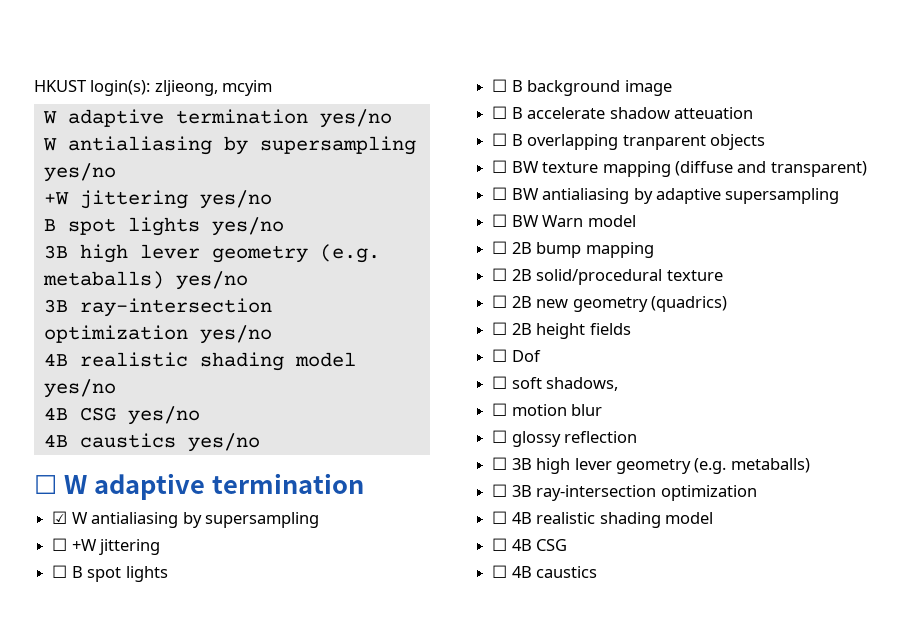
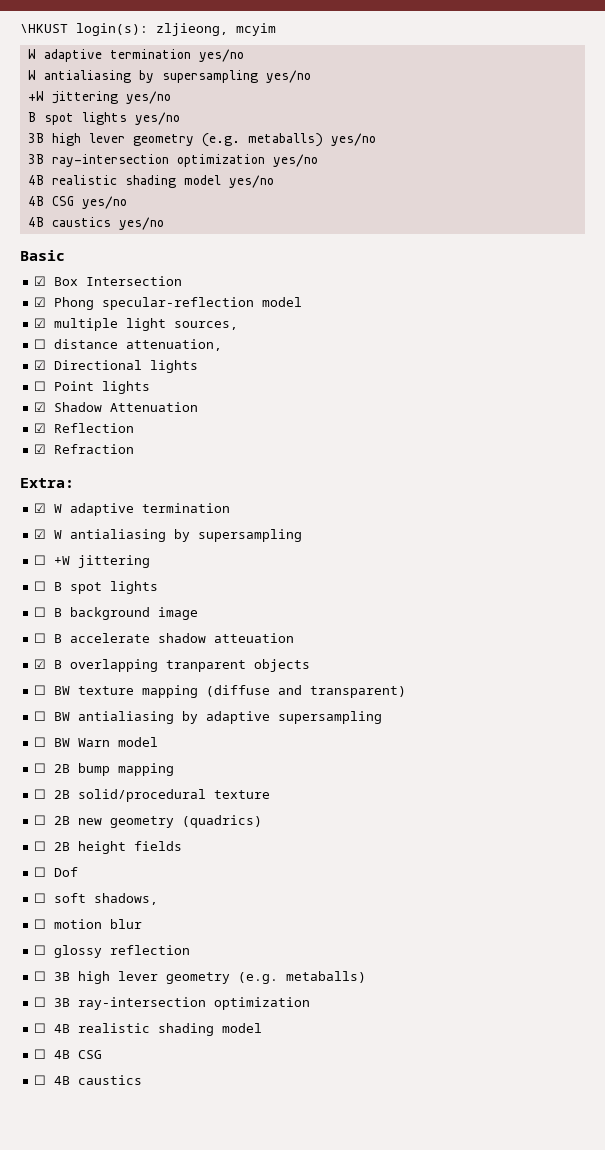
[34,80,86,92] HKUST -> [20,24,68,33] \HKUST
[34,475,57,494] ☐ -> [20,250,65,261] [34,276,183,286] [34,297,303,310] [34,318,239,331] [34,339,223,351] [34,360,199,373] [34,381,151,394] [34,402,199,412] [34,423,135,433] [34,444,135,454] [20,478,74,488] [34,503,47,513] Basic // ☑ Box Intersection // ☑ Phong specular-reflection model // ☑ multiple light sources, // ☐ distance attenuation, // ☑ Directional lights // ☐ Point lights // ☑ Shadow Attenuation // ☑ Reflection // ☑ Refraction // Extra: // ☑
[492,133,508,146] ☐ -> [34,659,47,669] ☑

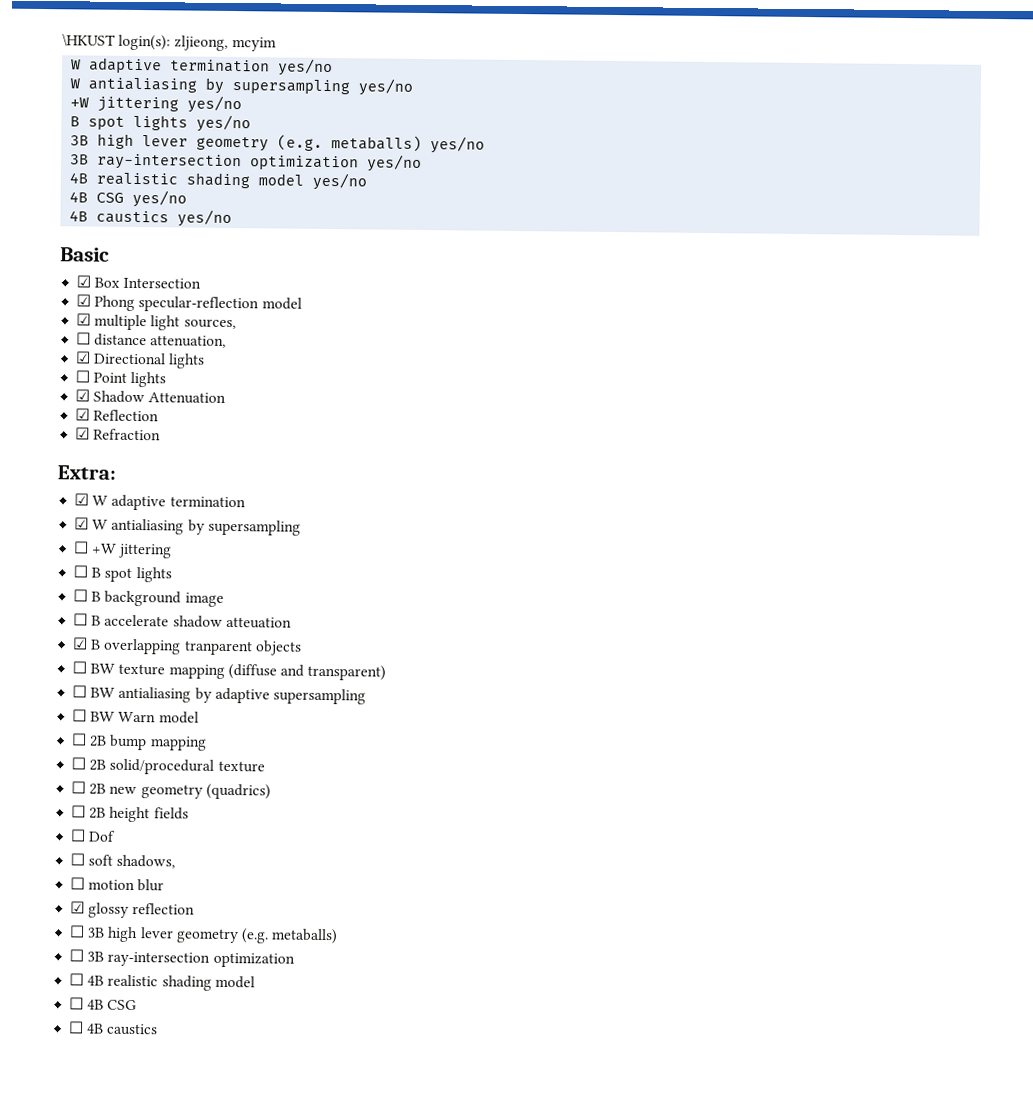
[34,945,47,955] ☐ -> [70,901,86,914] ☑

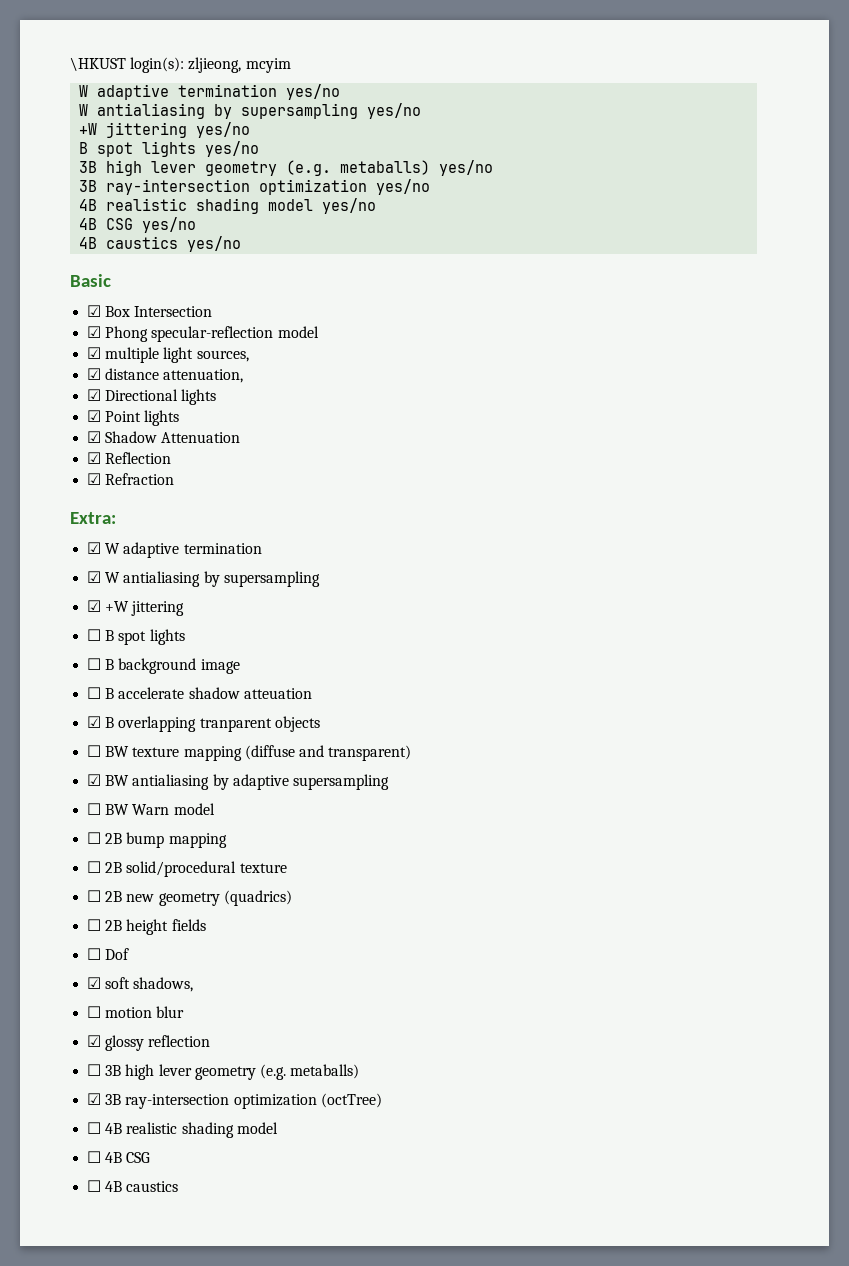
[76,332,92,345] ☐ -> [87,368,102,380] ☑
[75,370,91,383] ☐ -> [87,410,102,422] ☑
[73,541,90,554] ☐ -> [87,600,102,612] ☑
[72,685,88,698] ☐ -> [87,774,102,786] ☑
[70,853,86,866] ☐ -> [87,977,102,989] ☑
[69,949,295,968] ☐ 3B ray-intersection optimization -> [87,1093,382,1109] ☑ 3B ray-intersection optimization (octTree)

